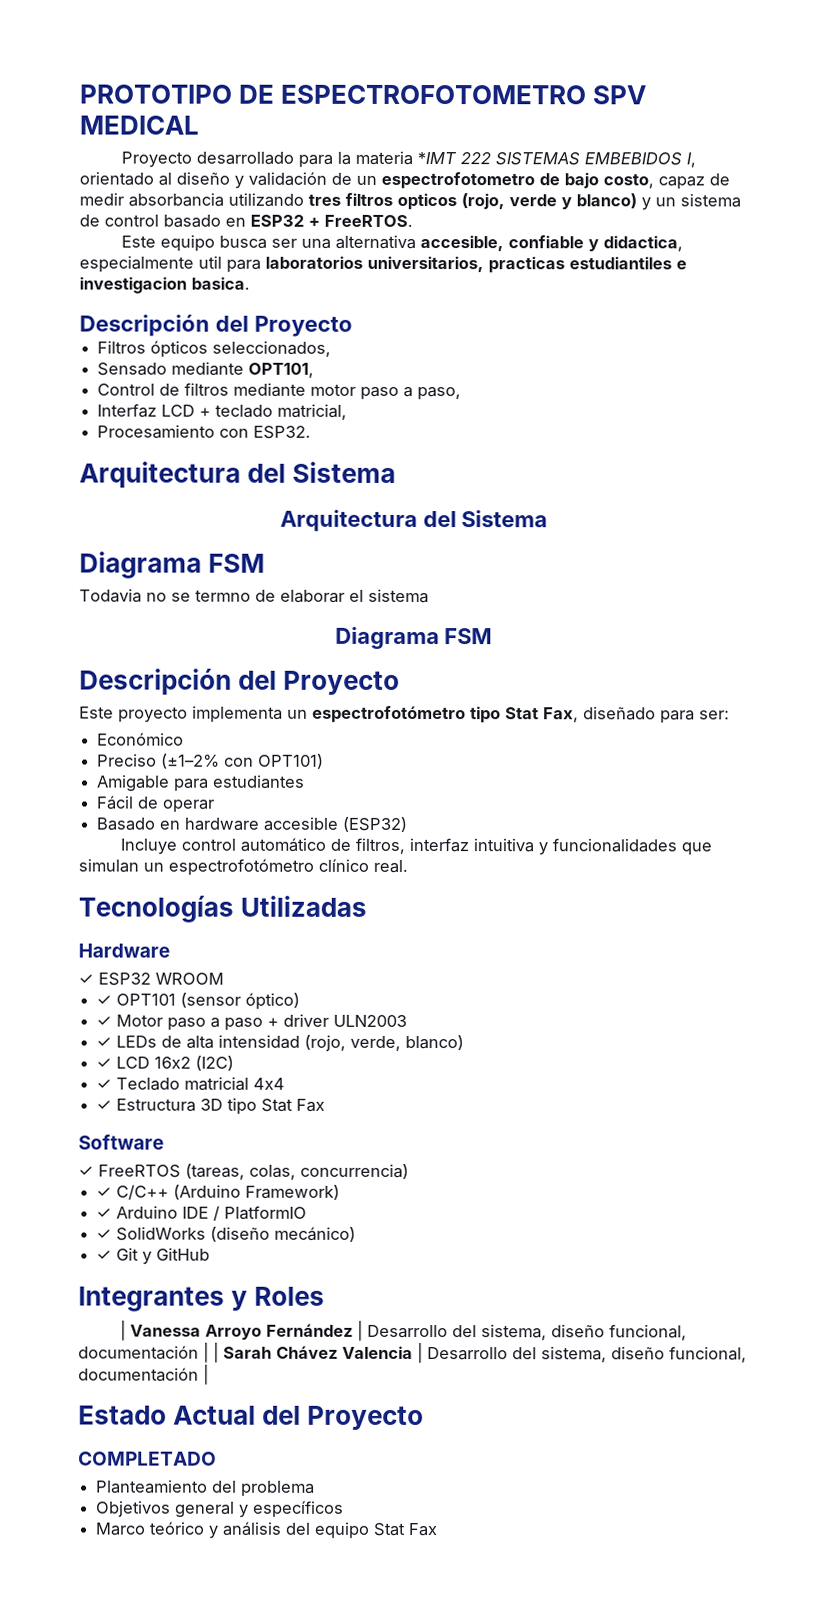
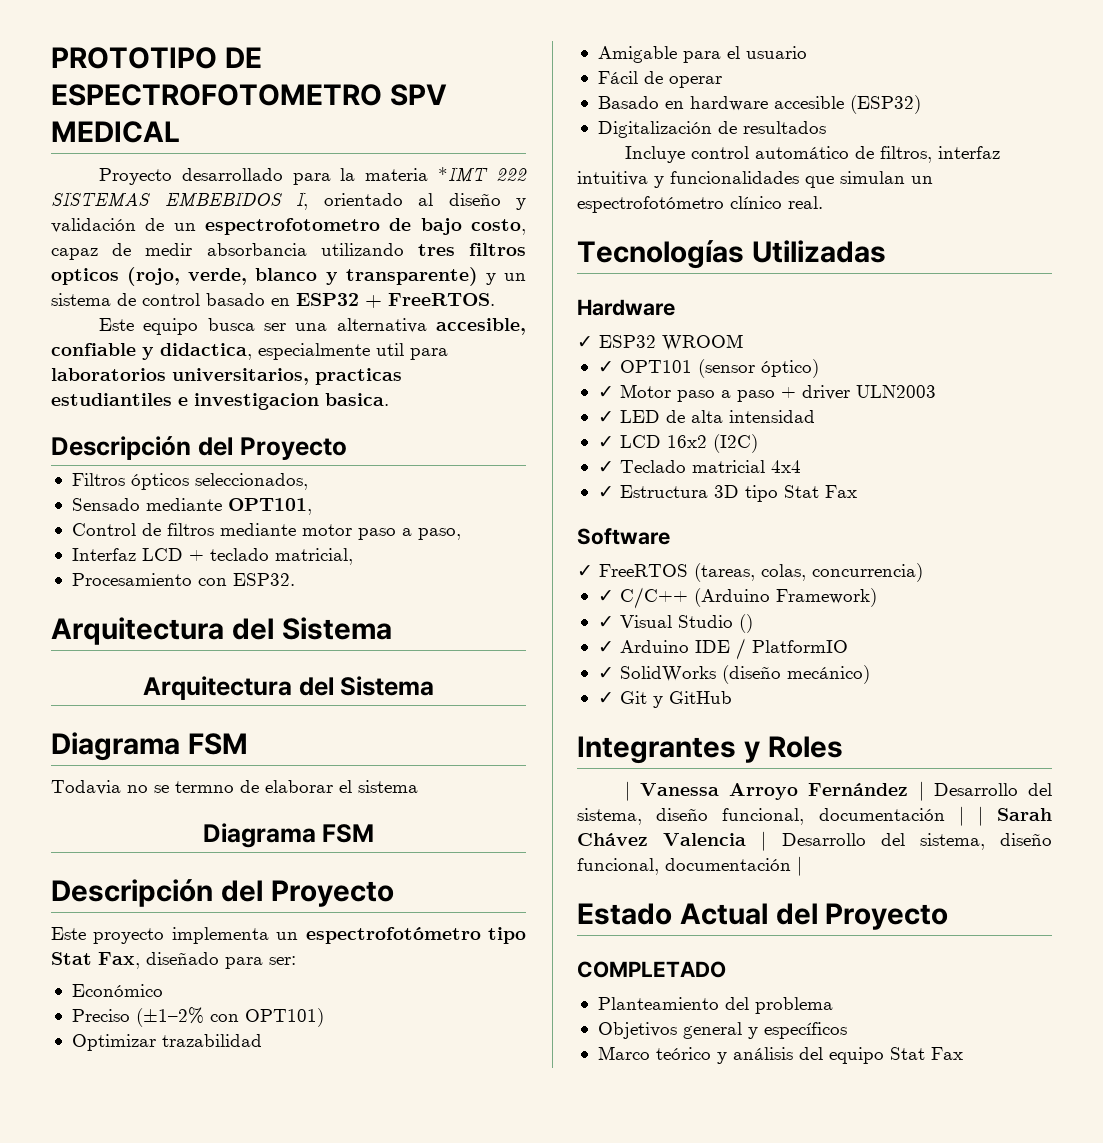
[509,193,637,210] verde y blanco) -> [188,267,478,286] verde, blanco y transparente)
(325, 761) none -> [71,1034,262,1051] // Optimizar trazabilidad
[213,774,306,789] estudiantes -> [726,46,807,59] el usuario
(408, 824) none -> [597,121,826,138] // Digitalización de resultados
[116,1035,158,1048] LEDs -> [619,410,660,423] LED
[304,1034,465,1052] (rojo, verde, blanco) -> (815, 416) none
(341, 1192) none -> [597,614,753,633] // ✓ Visual Studio ()

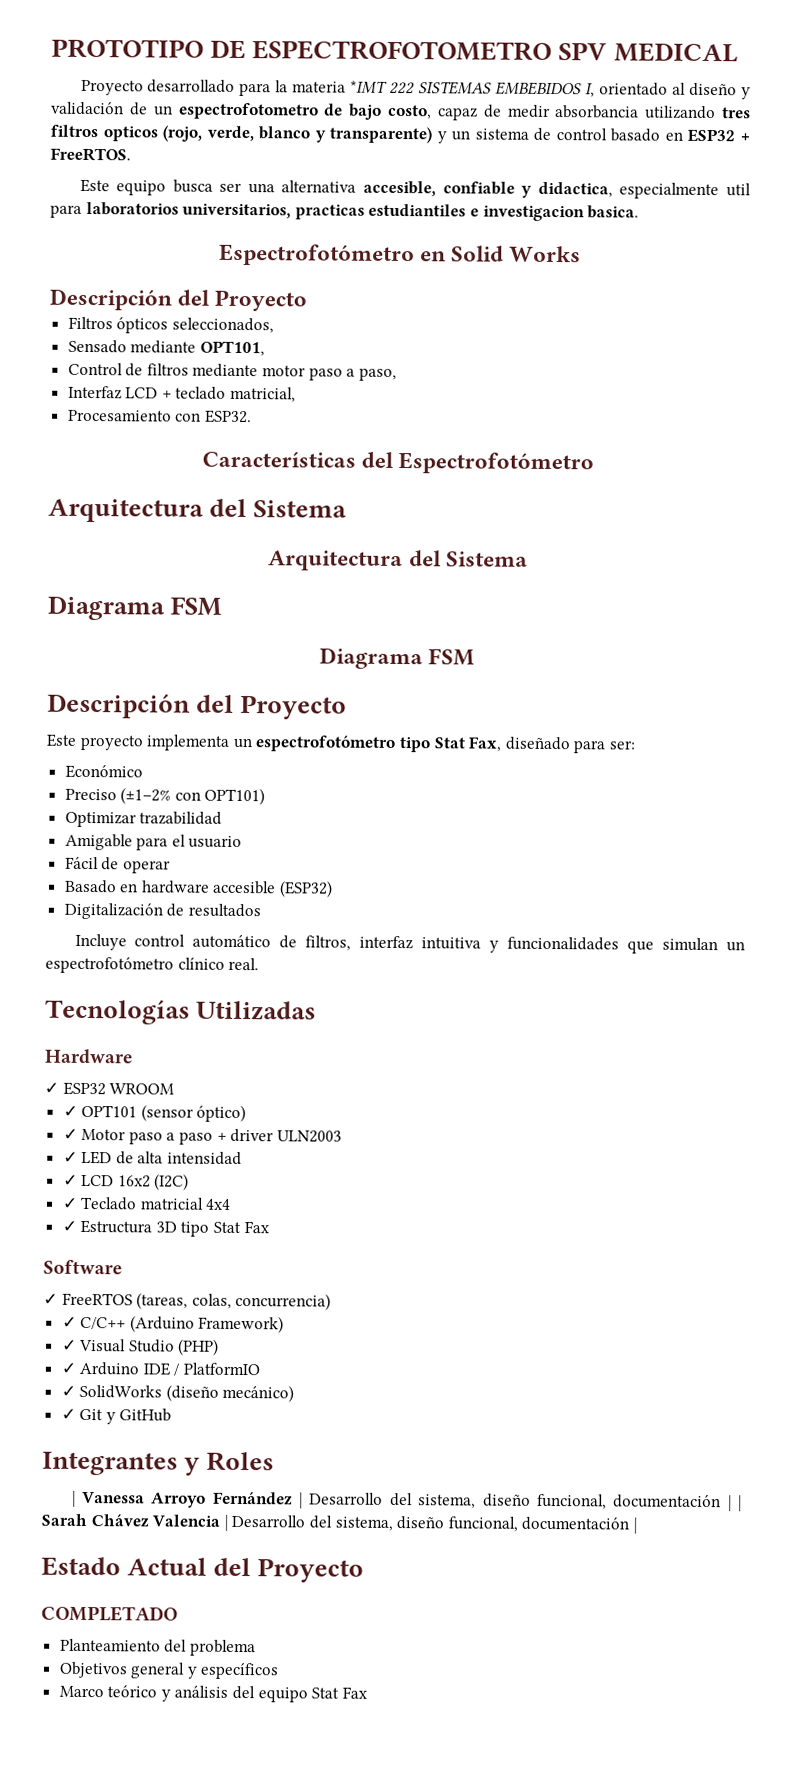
(389, 399) none -> [218,243,582,267] // Espectrofotómetro en Solid Works
(295, 579) none -> [201,450,595,475] // Características del Espectrofotómetro
[51,780,418,795] // Todavia no se termno de elaborar el sistema -> (223, 606) none
[738,614,753,633] () -> [178,1338,220,1356] (PHP)

